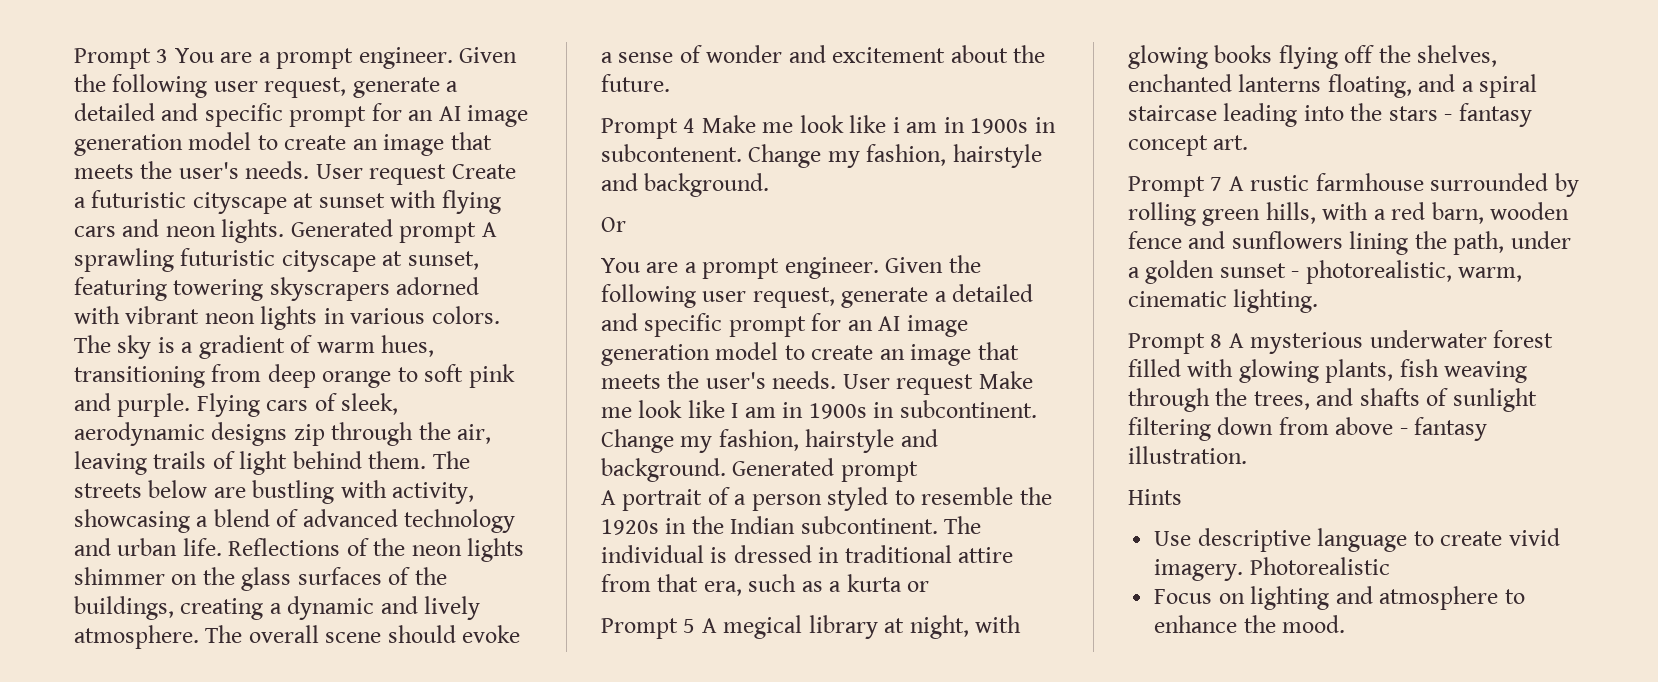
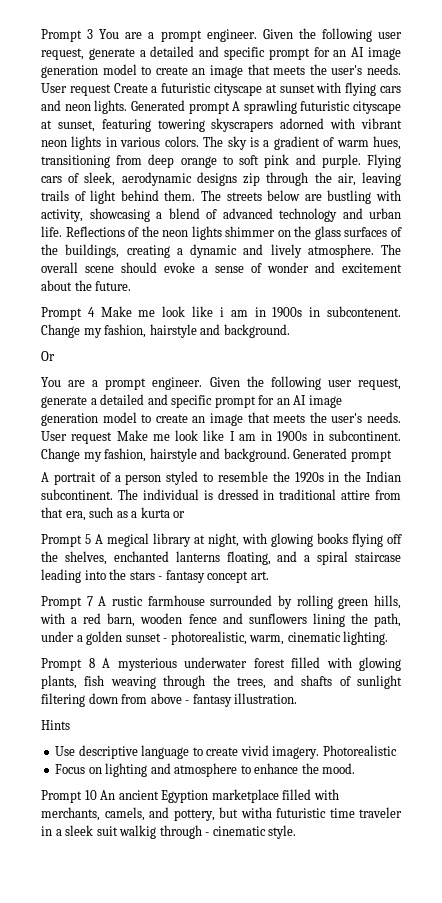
(1346, 624) none -> [41,789,339,803] [41,807,402,821] [41,825,297,839] // Prompt 10 An ancient Egyption marketplace filled with merchants, camels, and pottery, but witha futuristic time traveler in a sleek suit walkig through - cinematic style.

